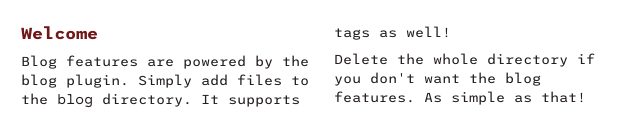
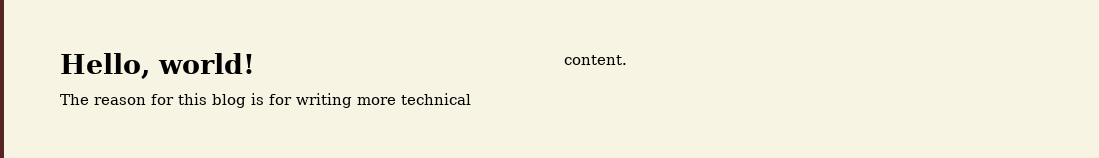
[21,26,98,40] [21,55,309,69] [21,74,309,88] [21,93,300,108] [334,26,451,40] [334,53,595,67] [334,72,541,86] [334,91,586,105] Welcome // Blog features are powered by the blog plugin. Simply add files to the blog directory. It supports tags as well! // Delete the whole directory if you don't want the blog features. As simple as that! -> [60,53,255,79] [60,93,471,108] [564,55,627,65] Hello, world! // The reason for this blog is for writing more technical content.

